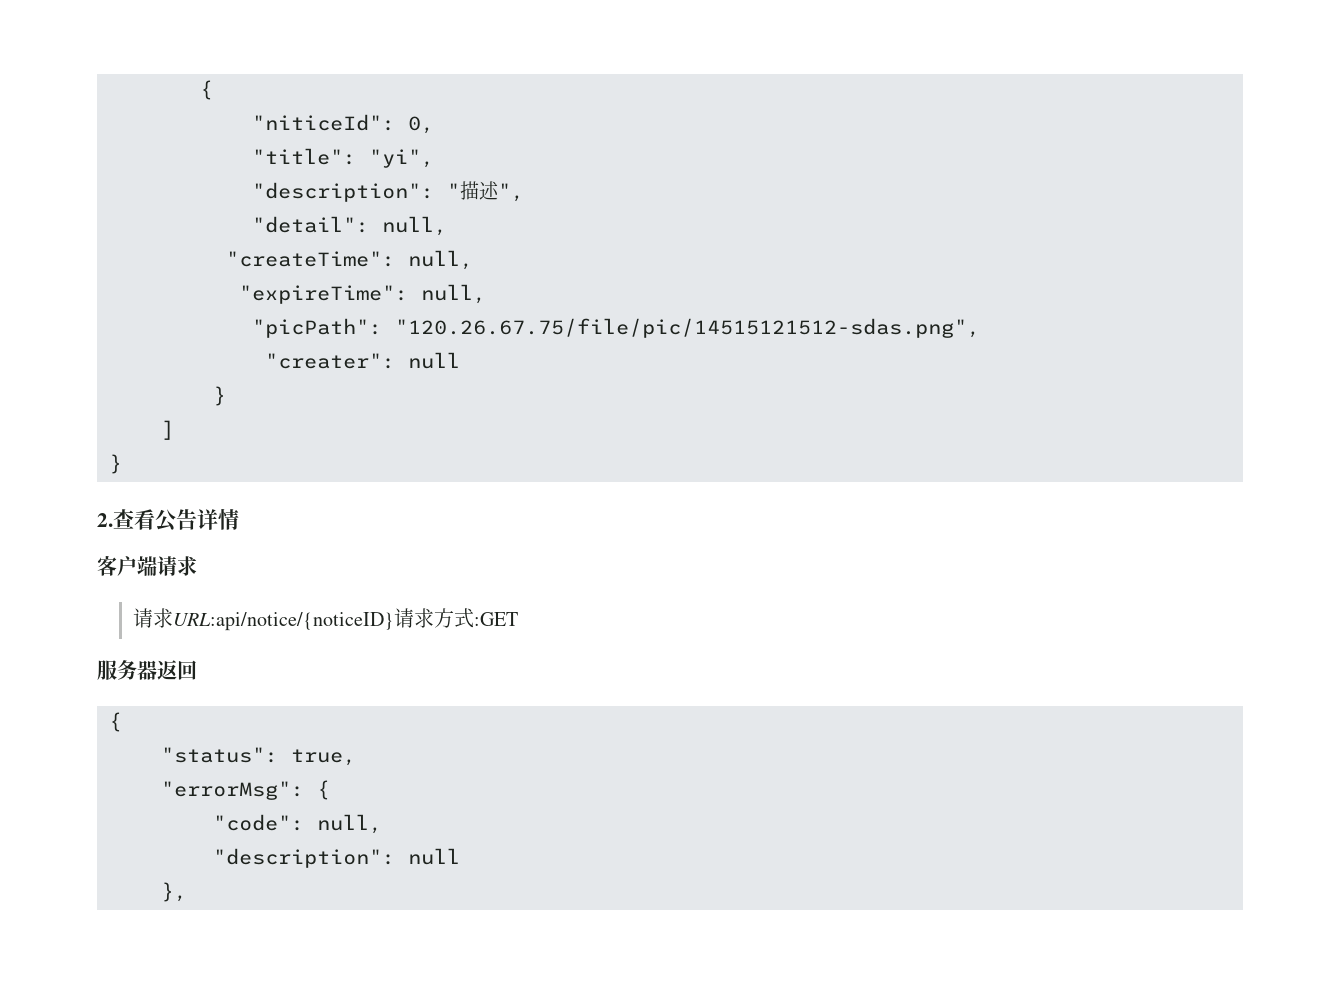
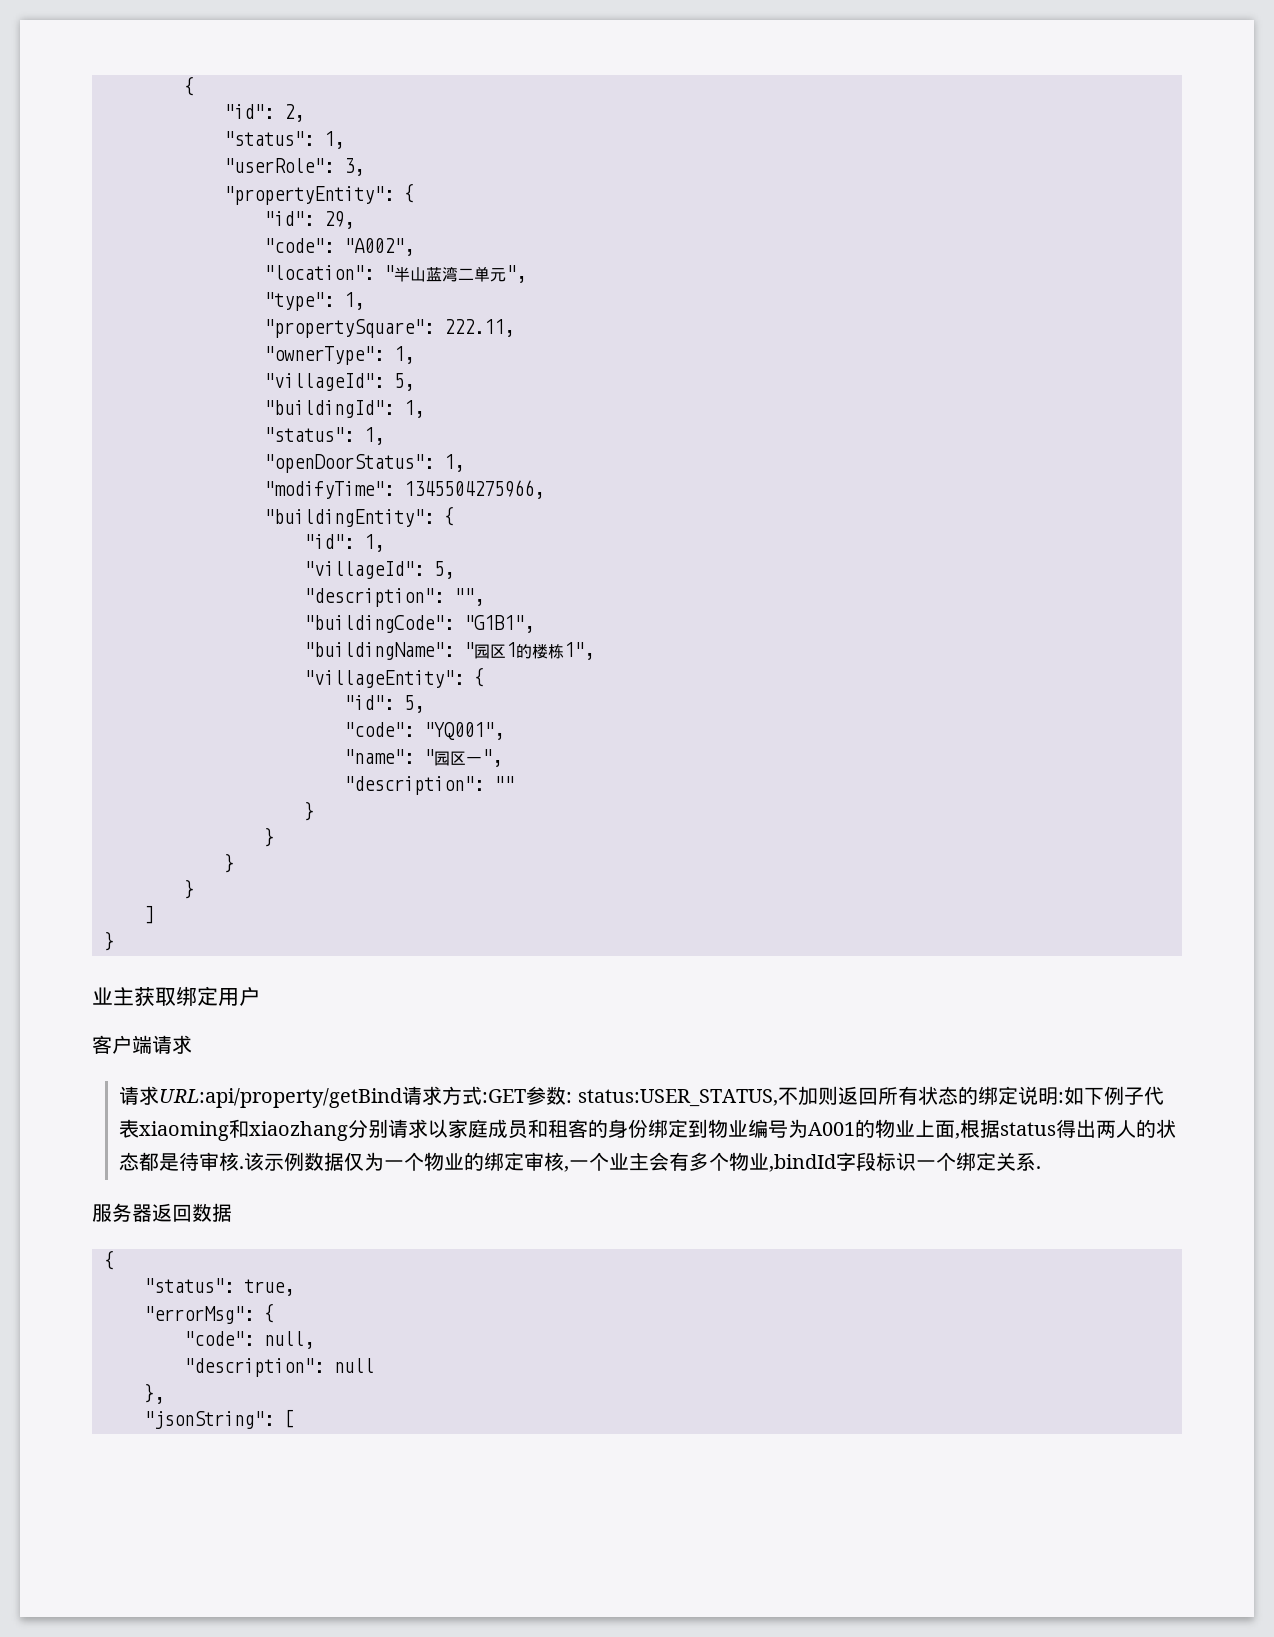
[200,80,213,100] [252,114,434,134] [252,148,434,168] [252,181,524,202] [252,216,447,236] [226,250,473,270] [239,284,486,304] [252,318,980,338] [265,352,460,369] { // "niticeId": 0, // "title": "yi", // "description": "描述", // "detail": null, // "createTime": null, // "expireTime": null, // "picPath": "120.26.67.75/file/pic/14515121512-sdas.png", // "creater": null -> [184,76,194,96] [224,104,304,122] [224,131,344,149] [224,158,364,176] [224,183,414,205] [264,211,354,229] [264,238,414,256] [264,265,526,283] [264,292,364,311] [264,319,514,338] [264,346,414,365] [264,373,414,391] [264,400,424,418] [264,427,384,445] [264,454,464,473] [264,480,544,499] [264,506,454,527] [304,534,384,552] [304,561,454,579] [304,588,484,607] [304,615,534,633] [304,642,594,660] [304,667,484,688] [344,695,424,713] [344,722,504,740] [344,749,502,767] [344,776,514,795] [304,801,314,821] [264,827,274,847] [224,853,234,873] { // "id": 2, // "status": 1, // "userRole": 3, // "propertyEntity": { // "id": 29, // "code": "A002", // "location": "半山蓝湾二单元", // "type": 1, // "propertySquare": 222.11, // "ownerType": 1, // "villageId": 5, // "buildingId": 1, // "status": 1, // "openDoorStatus": 1, // "modifyTime": 1345504275966, // "buildingEntity": { // "id": 1, // "villageId": 5, // "description": "", // "buildingCode": "G1B1", // "buildingName": "园区1的楼栋1", // "villageEntity": { // "id": 5, // "code": "YQ001", // "name": "园区一", // "description": "" // } // } // }
[97,509,239,532] 2.查看公告详情 -> [92,986,260,1007] 业主获取绑定用户
[173,612,395,631] URL:api/notice/{noticeID} -> [159,1088,403,1108] URL:api/property/getBind
(519, 619) none -> [526,1086,1164,1107] [119,1119,1177,1141] [119,1152,1042,1172] 参数: status:USER_STATUS,不加则返回所有状态的绑定说明:如下例子代表xiaoming和xiaozhang分别请求以家庭成员和租客的身份绑定到物业编号为A001的物业上面,根据status得出两人的状态都是待审核.该示例数据仅为一个物业的绑定审核,一个业主会有多个物业,bindId字段标识一个绑定关系.
(197, 670) none -> [192,1203,232,1222] 数据
(187, 892) none -> [144,1409,294,1429] // "jsonString": [

